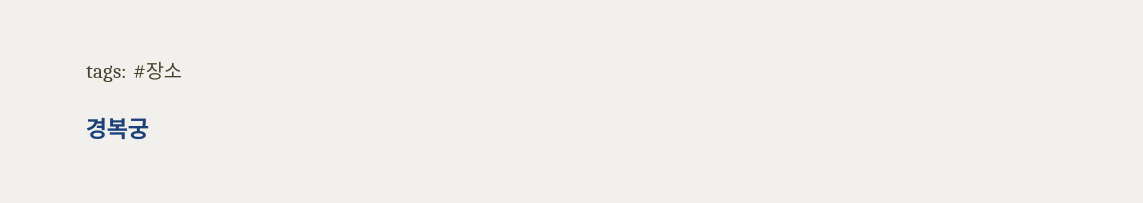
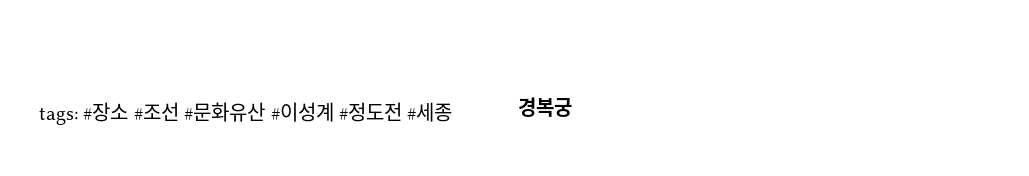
(182, 70) none -> [133,102,453,122] #조선 #문화유산 #이성계 #정도전 #세종

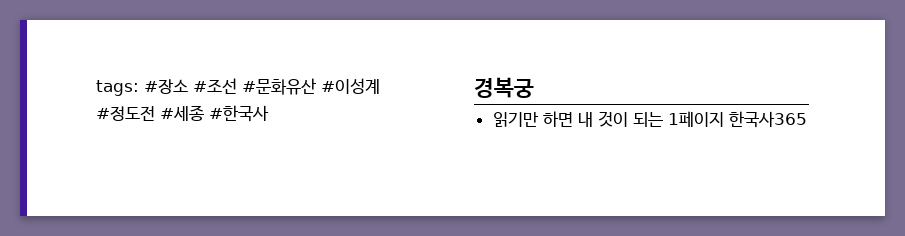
(453, 112) none -> [209,105,269,122] #한국사
(572, 107) none -> [492,111,807,128] // 읽기만 하면 내 것이 되는 1페이지 한국사365

